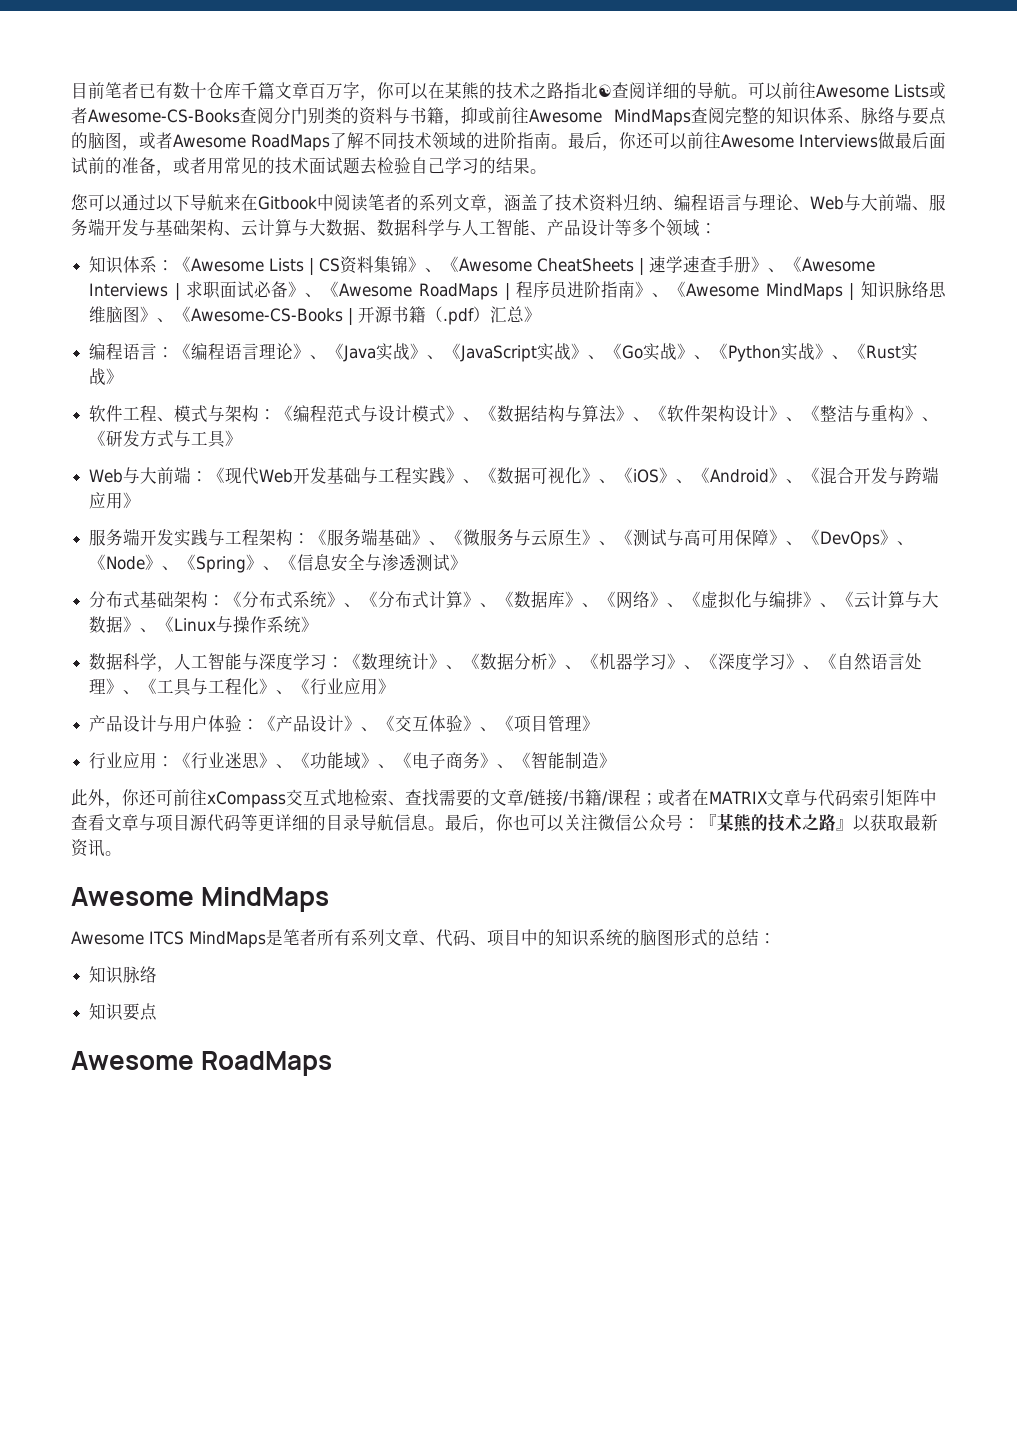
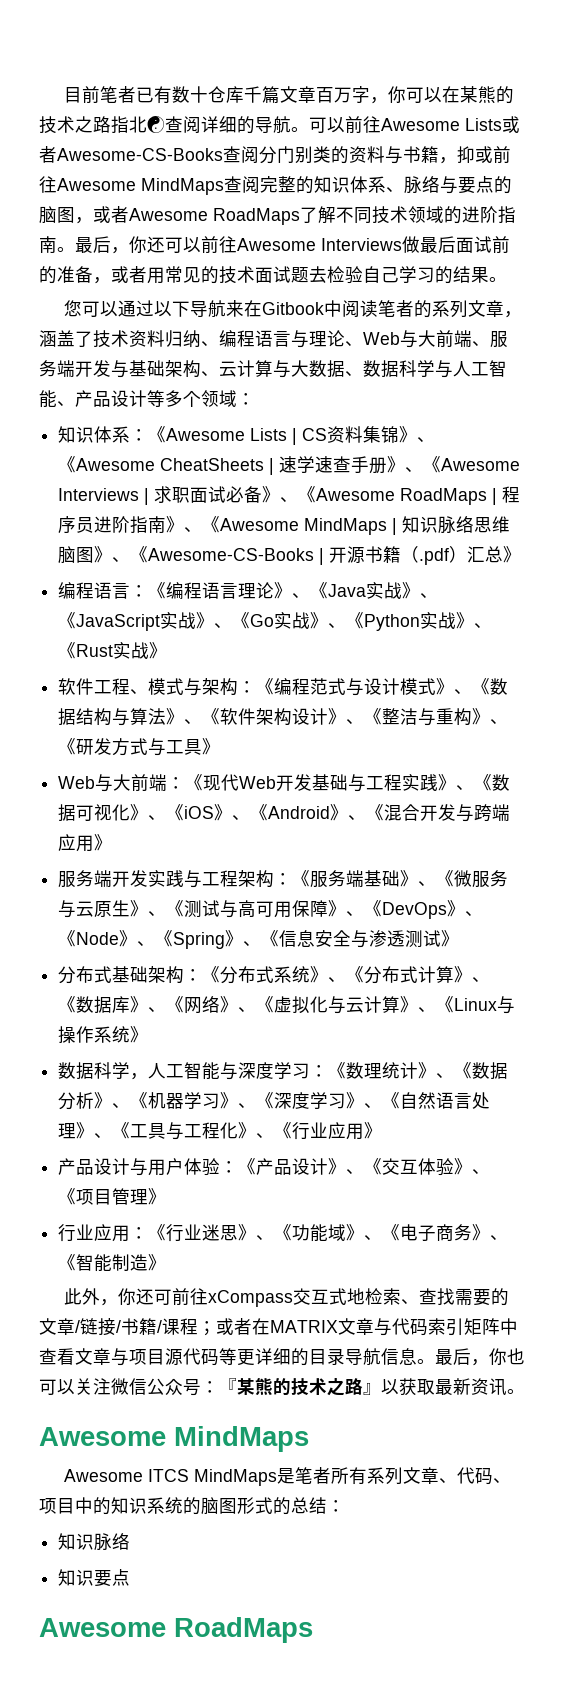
[769,591,940,609] [89,616,124,633] 编排》、《云计算与大数据 -> [346,996,401,1013] 云计算

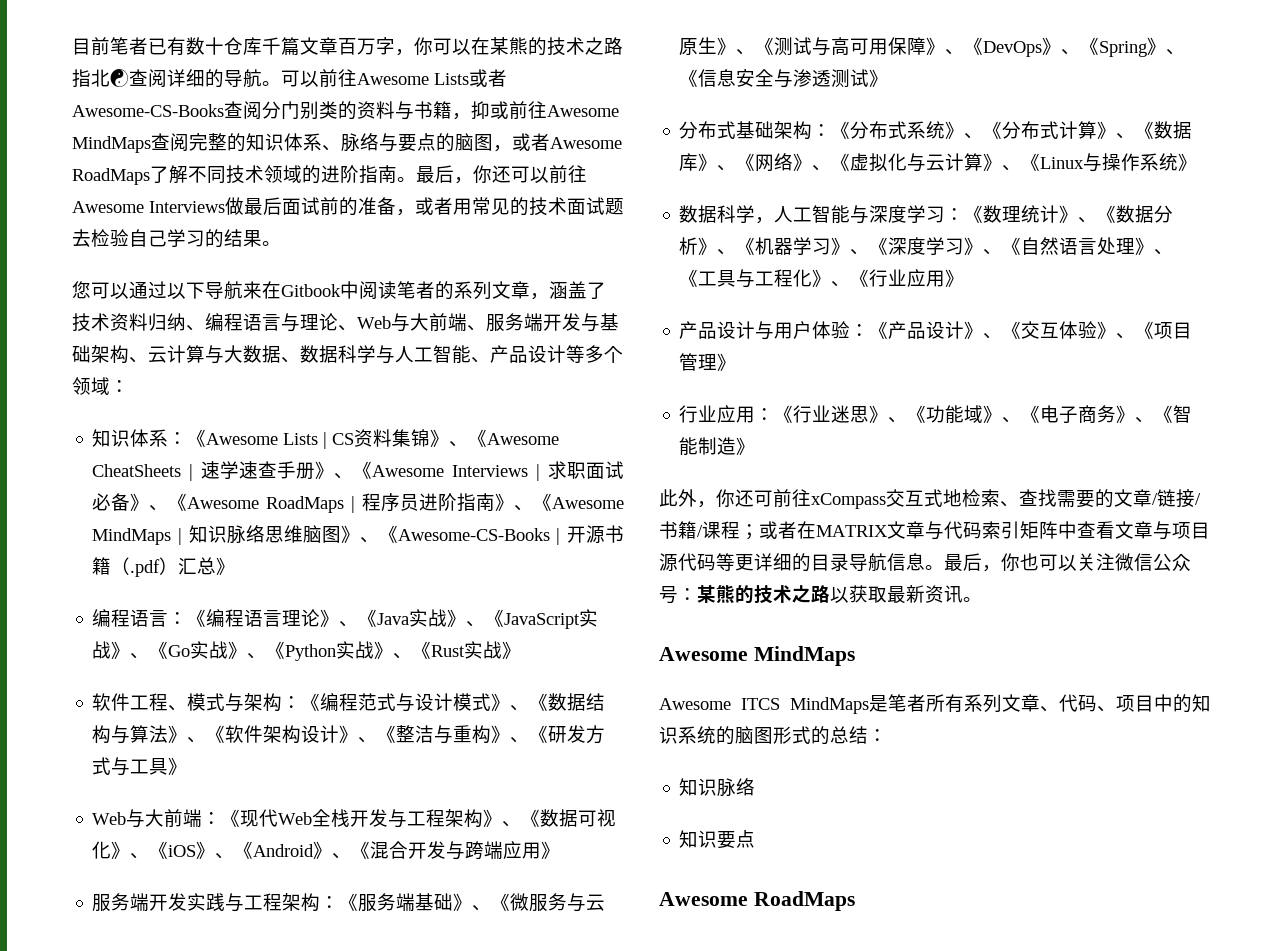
[276,774,439,792] 开发基础与工程实践 -> [312,809,484,828] 全栈开发与工程架构
[76,930,174,947] Node》、《 -> (1100, 46) none
[219,1378,381,1396] 『某熊的技术之路』 -> [697,585,830,604] 某熊的技术之路

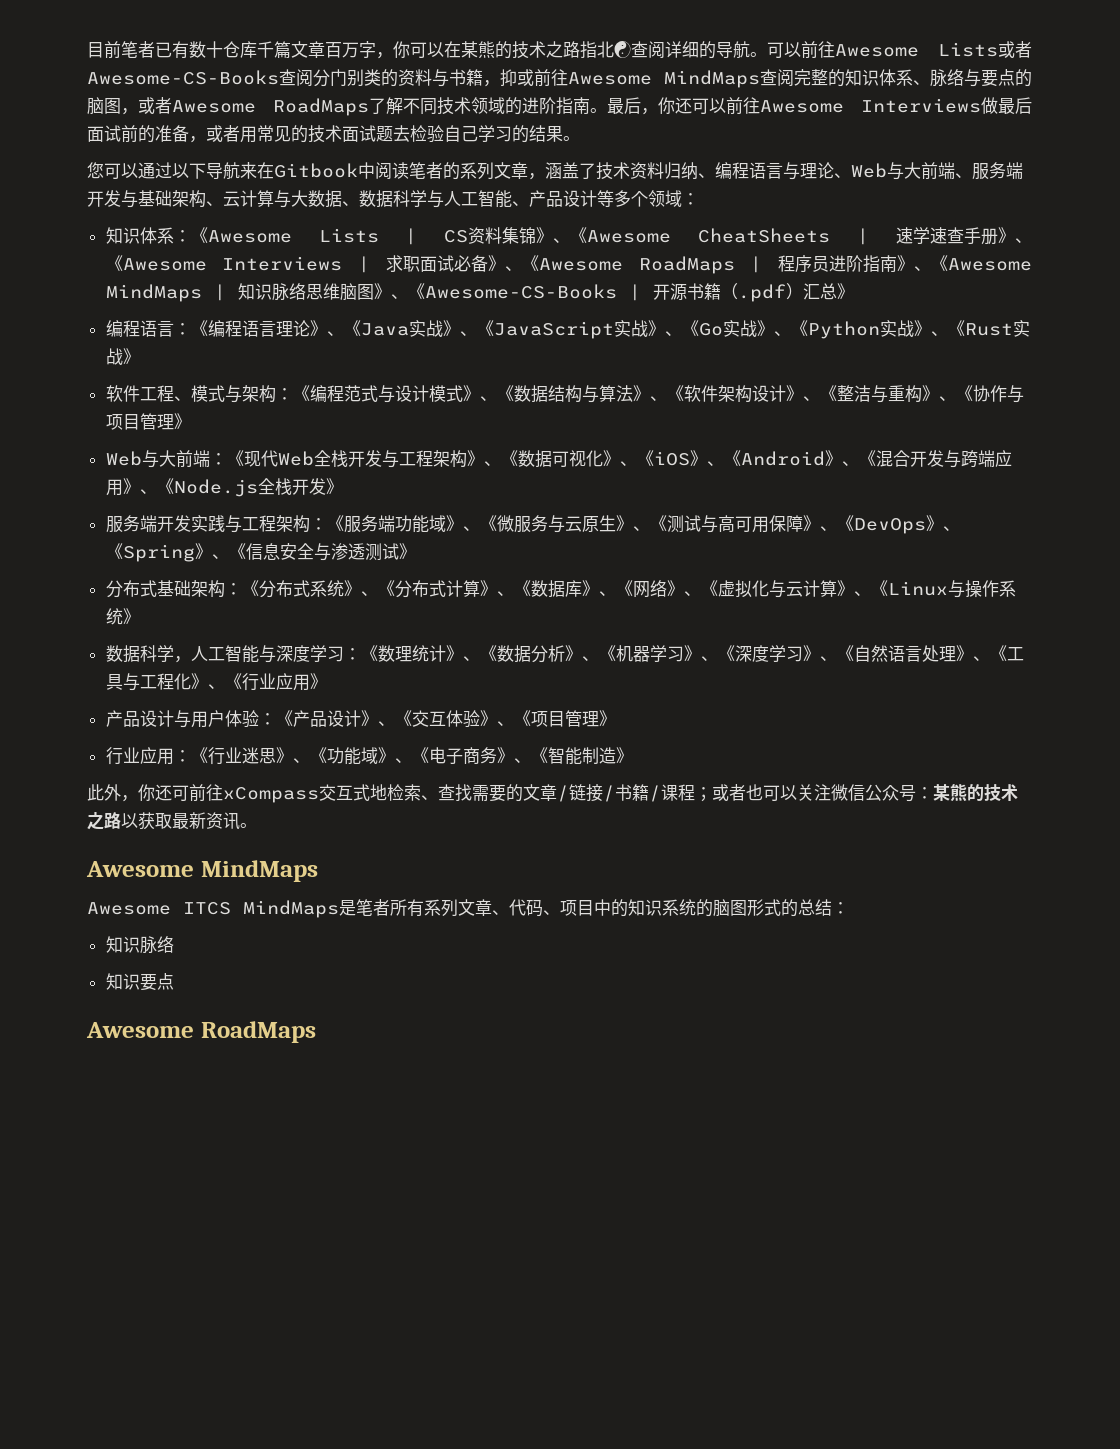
[548,725,606,744] [92,757,169,776] 研发方式与工具 -> [972,385,1024,403] [105,413,174,430] 协作与项目管理
(561, 850) none -> [139,478,343,497] 、《Node.js全栈开发》
[415,893,454,911] 基础 -> [394,515,446,533] 功能域
[797,521,1210,540] [659,553,1020,572] 在MATRIX文章与代码索引矩阵中查看文章与项目源代码等更详细的目录导航信息。最后，你 -> (746, 792) none

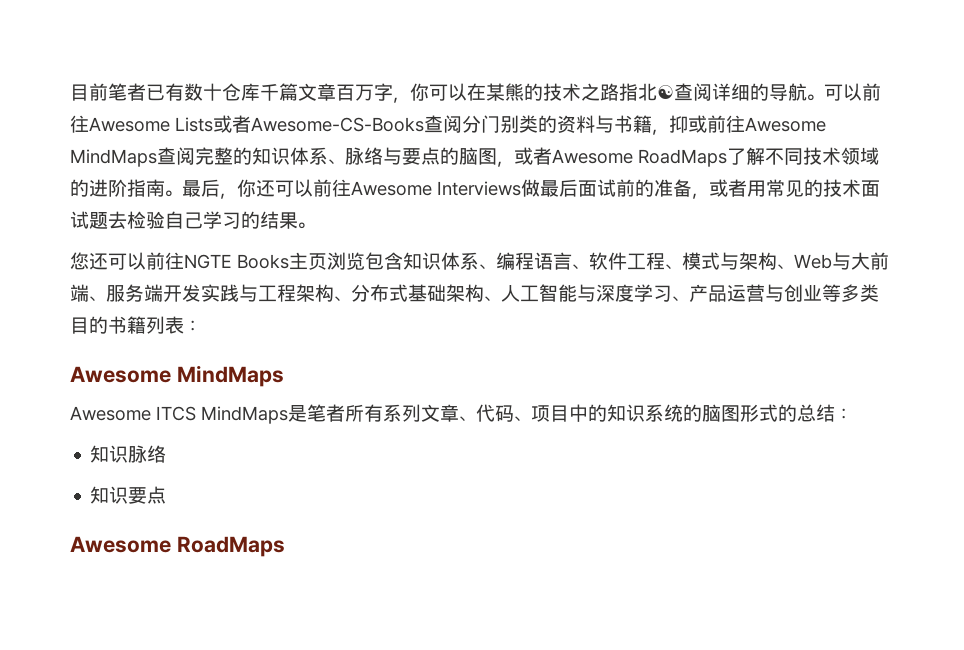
[104,162,834,180] 可以通过以下导航来在Gitbook中阅读笔者的系列文章，涵盖了技术资料归纳、编程语言与理论 -> [89,252,777,270] 还可以前往NGTE Books主页浏览包含知识体系、编程语言、软件工程、模式与架构
[121,190,699,208] [105,227,1032,245] [105,255,1032,274] [105,283,854,302] [105,320,1030,339] [105,348,140,366] [105,385,1024,403] [105,413,191,430] [105,450,1012,468] [105,478,343,497] [105,515,960,534] [105,543,416,562] [105,580,1016,598] [105,608,140,625] [105,645,191,663] 与基础架构、云计算与大数据、数据科学与人工智能、产品设计等多个领域： // 知识体系：《Awesome Lists | CS资料集锦》、《Awesome CheatSheets | 速学速查手册》、《Awesome Interviews | 求职面试必备》、《Awesome RoadMaps | 程序员进阶指南》、《Awesome MindMaps | 知识脉络思维脑图》、《Awesome-CS-Books | 开源书籍（.pdf）汇总》 // 编程语言：《编程语言理论》、《Java实战》、《JavaScript实战》、《Go实战》、《Python实战》、《Rust实战》 // 软件工程、模式与架构：《编程范式与设计模式》、《数据结构与算法》、《软件架构设计》、《整洁与重构》、《协作与项目管理》 // Web与大前端：《现代Web全栈开发与工程架构》、《数据可视化》、《iOS》、《Android》、《混合开发与跨端应用》、《Node.js全栈开发》 // 服务端开发实践与工程架构：《服务端功能域》、《微服务与云原生》、《测试与高可用保障》、《DevOps》、《Spring》、《信息安全与渗透测试》 // 分布式基础架构：《分布式系统》、《分布式计算》、《数据库》、《网络》、《虚拟化与云计算》、《Linux与操作系统》 // 数据科学， -> [201,284,501,302] 实践与工程架构、分布式基础架构、
[343,645,1024,663] [105,673,327,691] [105,710,616,728] [105,747,633,765] [87,784,1018,803] [87,812,257,830] ：《数理统计》、《数据分析》、《机器学习》、《深度学习》、《自然语言处理》、《工具与工程化》、《行业应用》 // 产品设计与用户体验：《产品设计》、《交互体验》、《项目管理》 // 行业应用：《行业迷思》、《功能域》、《电子商务》、《智能制造》 // 此外，你还可前往xCompass交互式地检索、查找需要的文章/链接/书籍/课程；或者也可以关注微信公众号：某熊的技术之路以获取最新资讯。 -> [672,284,879,302] [70,316,201,334] 、产品运营与创业等多类目的书籍列表：

